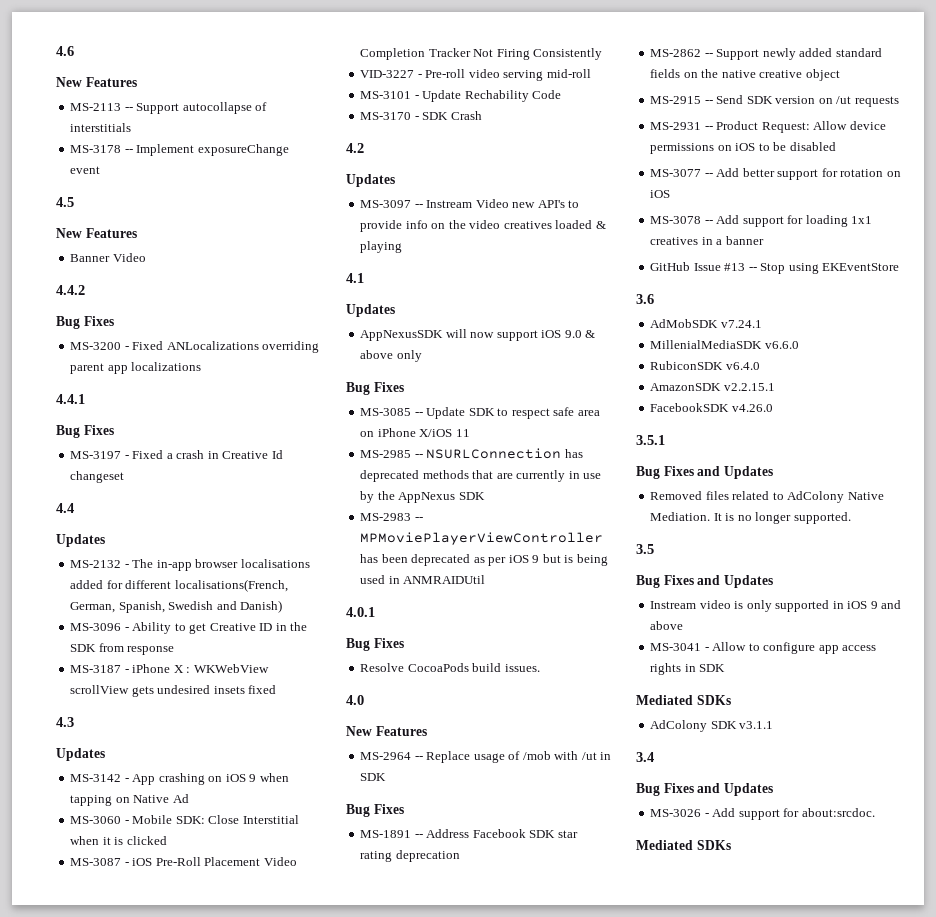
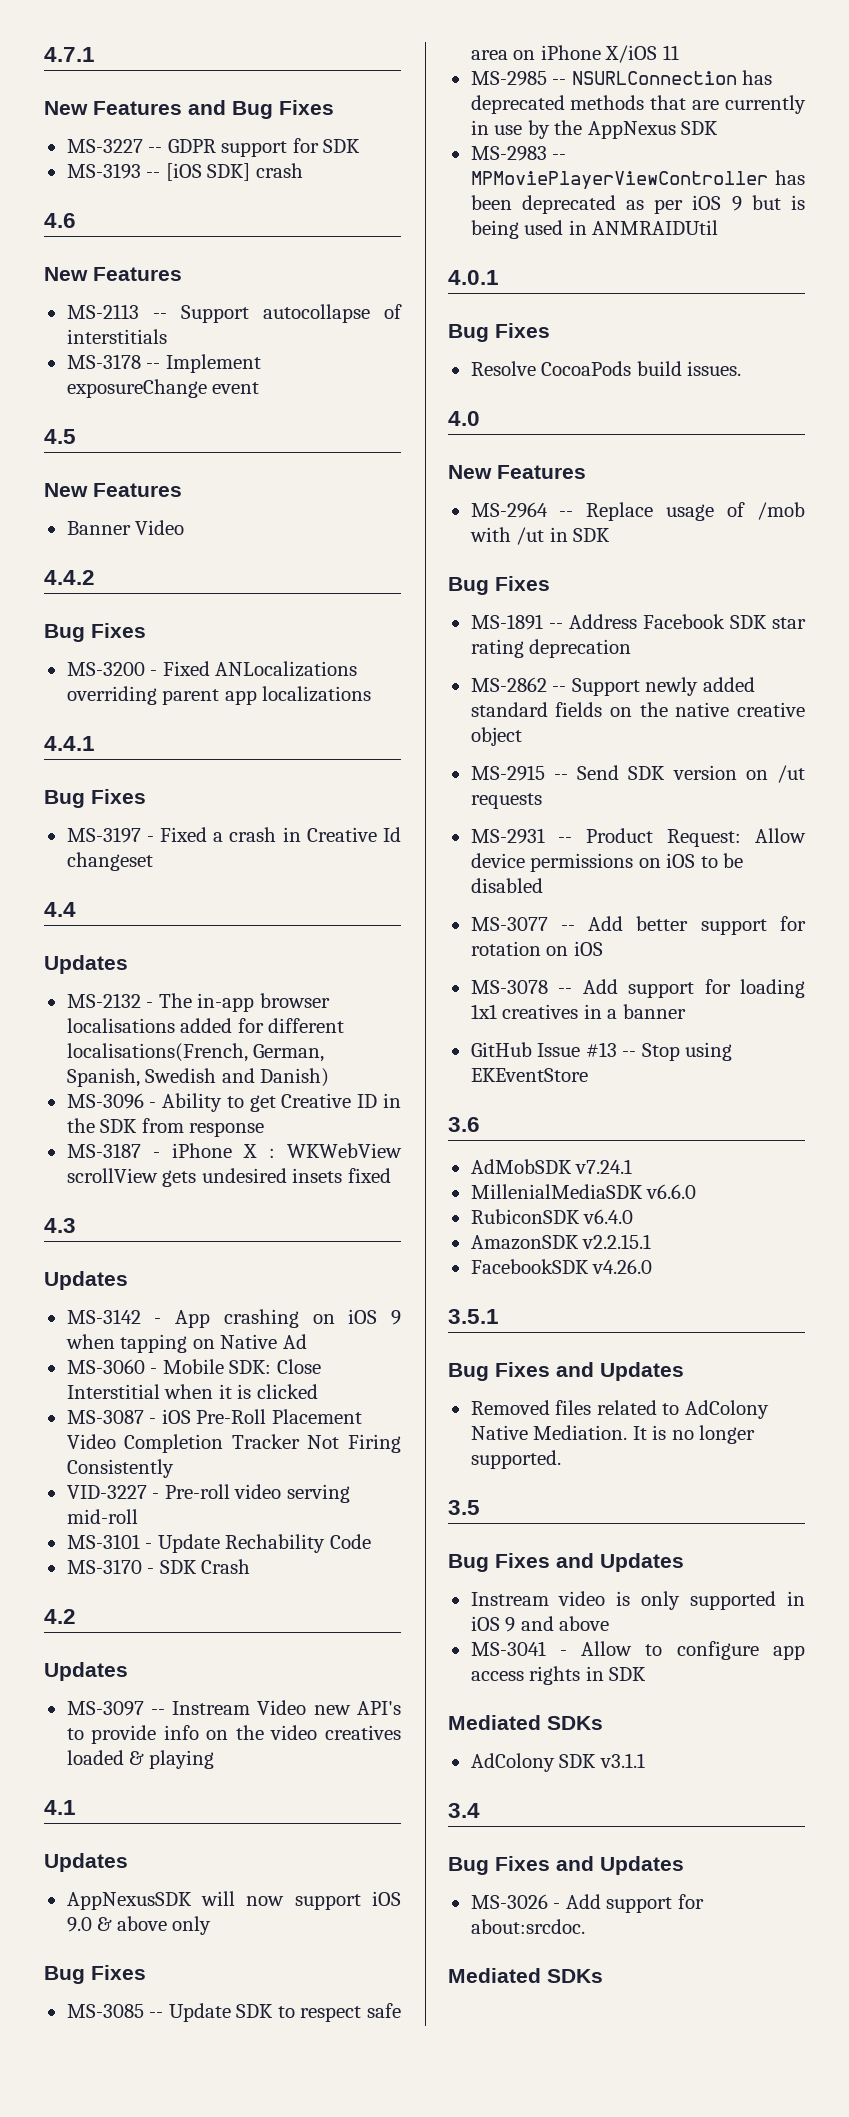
(56, 51) none -> [44,47,95,62] [44,100,334,119] [66,138,361,157] [66,163,303,181] 4.7.1 // New Features and Bug Fixes // MS-3227 -- GDPR support for SDK // MS-3193 -- [iOS SDK] crash //

